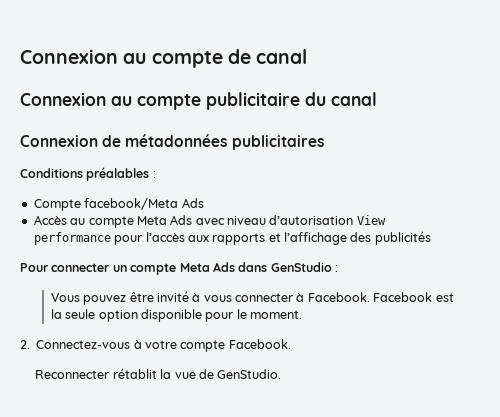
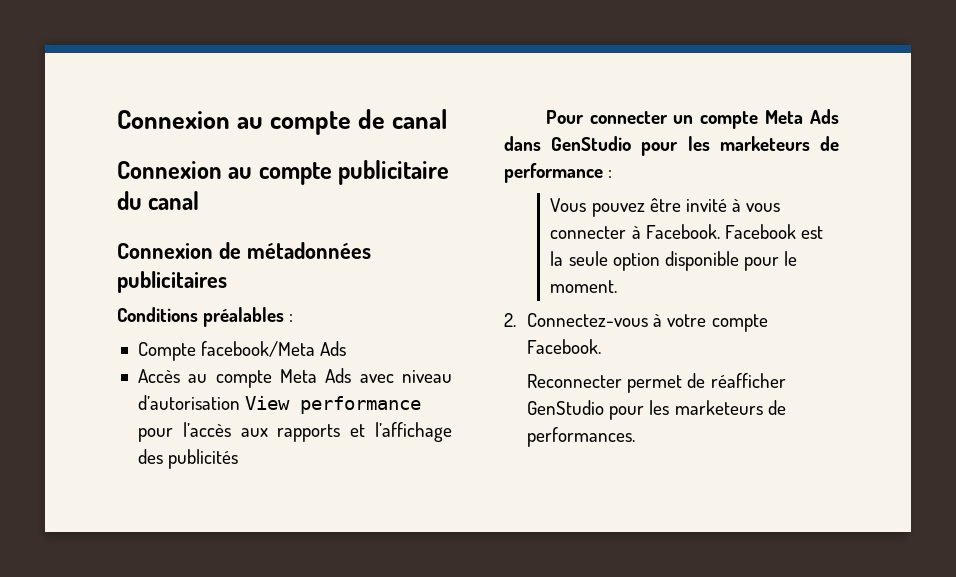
(332, 267) none -> [641,136,839,156] [504,163,603,183] pour les marketeurs de performance
[112,368,282,379] rétablit la vue de GenStudio. -> [627,373,786,393] [527,400,786,420] [527,427,636,447] permet de réafficher GenStudio pour les marketeurs de performances.

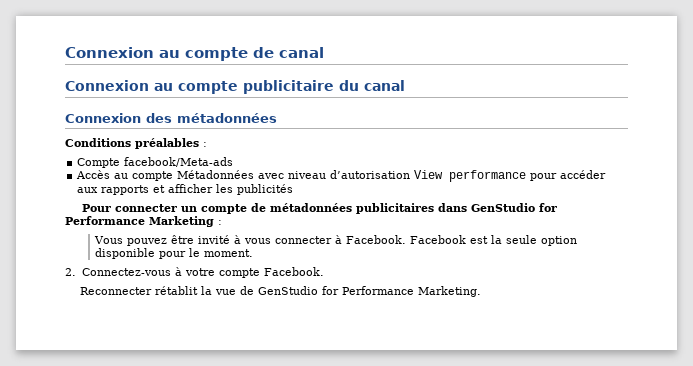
[218,242,371,259] [117,271,227,293] de métadonnées publicitaires -> [146,113,277,123] des métadonnées
[201,341,347,357] facebook/Meta Ads -> [124,157,234,167] facebook/Meta-ads
[279,368,352,383] Meta Ads -> [177,170,255,179] Métadonnées
[182,422,231,437] l’accès -> [560,170,607,179] accéder
[375,422,453,442] [137,449,163,464] l’affichage des -> [168,184,234,193] afficher les
[765,109,839,124] [504,136,839,156] [504,163,603,183] Meta Ads dans GenStudio pour les marketeurs de performance -> [250,203,557,214] [65,216,214,227] de métadonnées publicitaires dans GenStudio for Performance Marketing
[627,373,786,393] [527,400,786,420] [527,427,636,447] permet de réafficher GenStudio pour les marketeurs de performances. -> [155,286,482,297] rétablit la vue de GenStudio for Performance Marketing.

